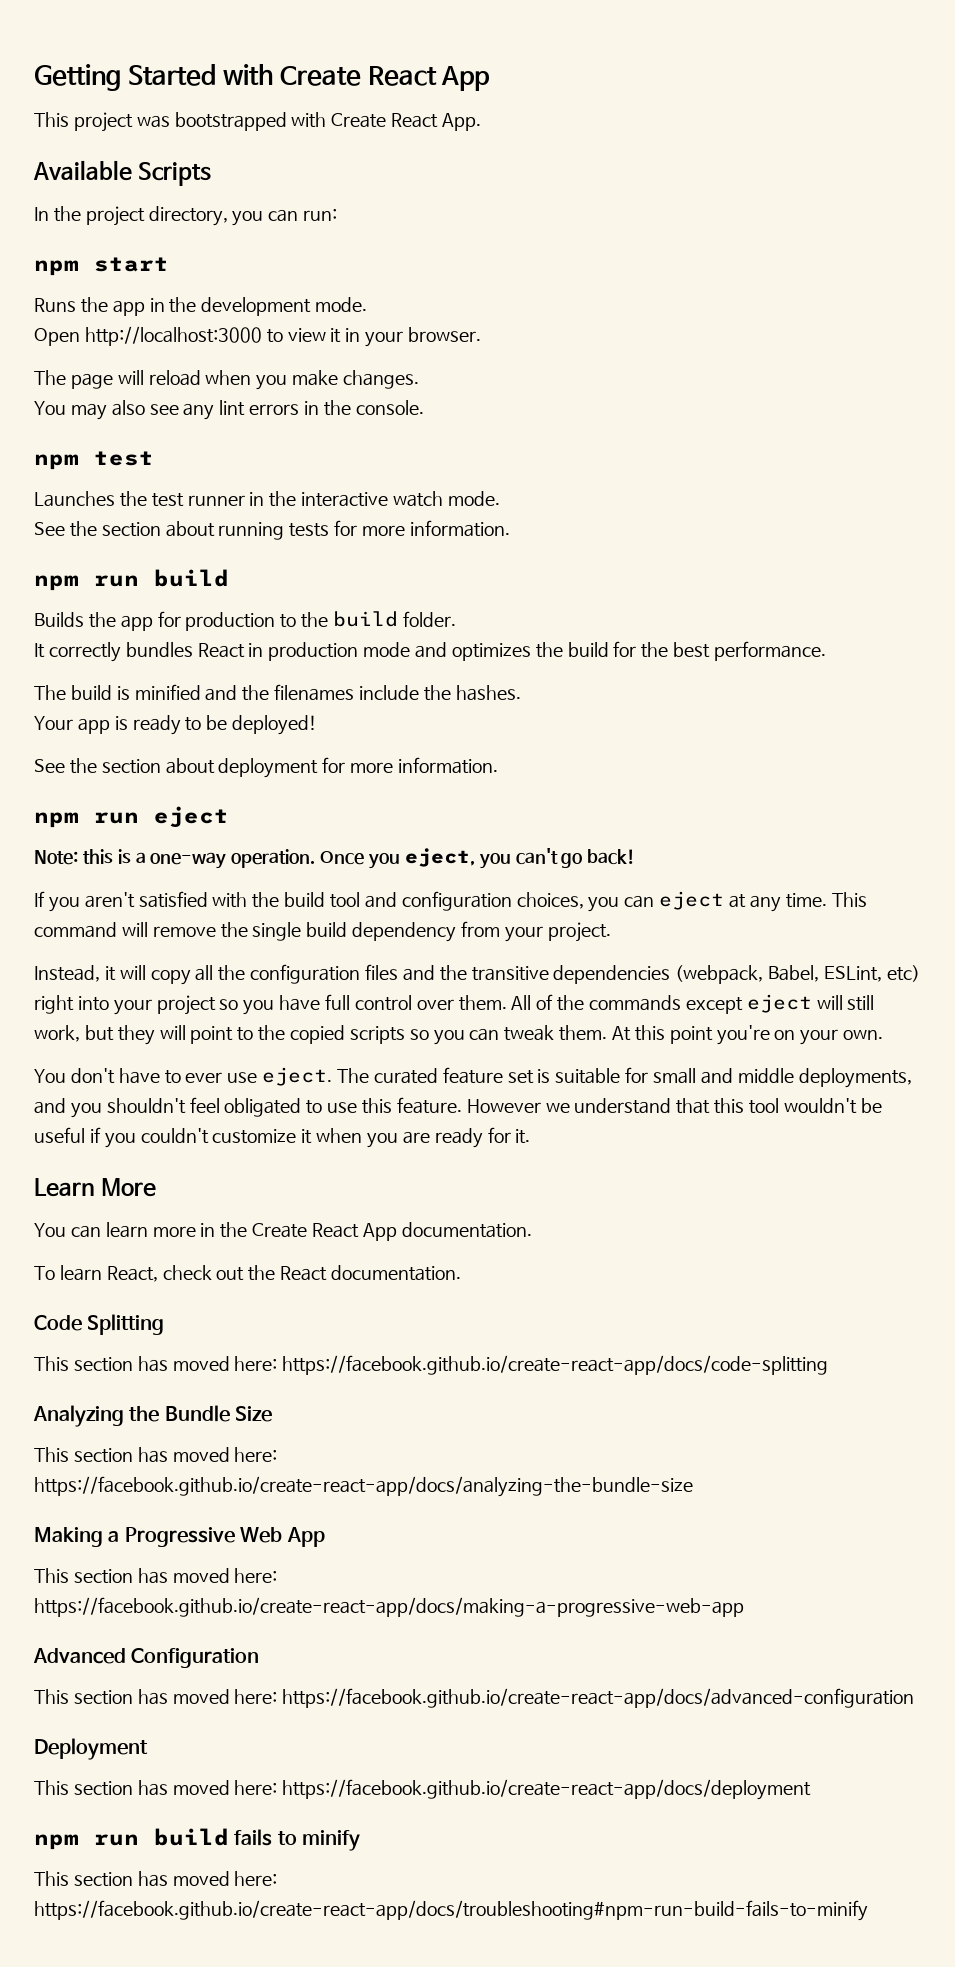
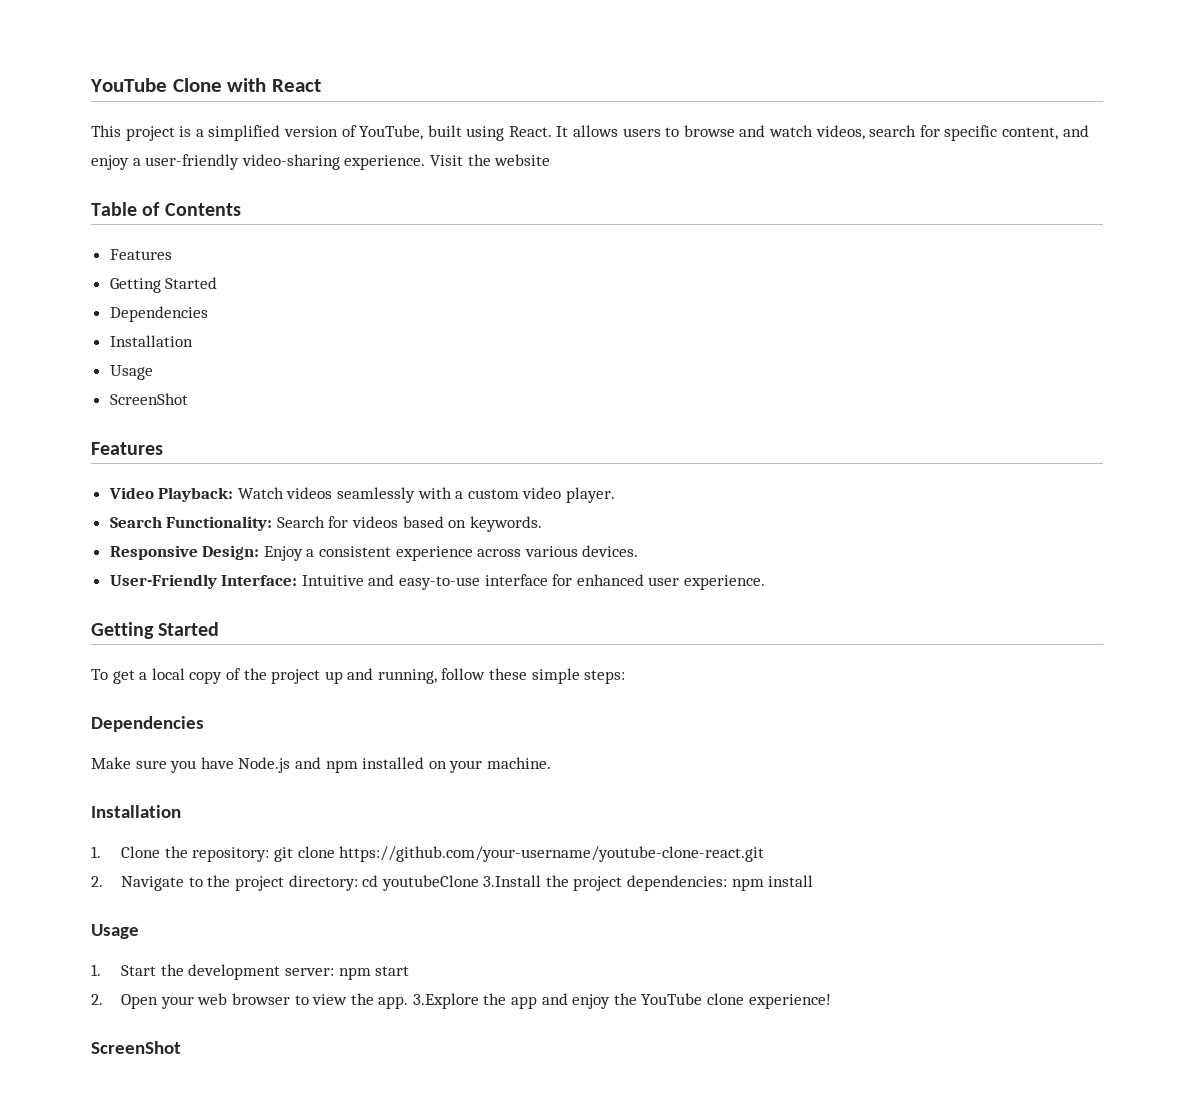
[34,64,490,91] Getting Started with Create React App -> [90,78,321,92] YouTube Clone with React
[136,112,482,131] [33,160,212,186] [34,206,338,226] [34,257,169,276] [34,297,368,316] [34,326,482,347] [34,370,420,390] [34,400,424,420] [34,451,154,470] [34,491,500,507] [34,520,510,540] [34,569,229,591] [34,611,456,631] [34,641,827,662] [34,684,521,701] [34,715,318,735] [34,757,499,778] [34,806,229,828] [34,848,636,869] [34,891,867,912] [34,921,611,942] [34,964,920,985] [34,994,875,1015] [34,1025,884,1045] [34,1067,912,1088] [34,1097,882,1118] [34,1127,531,1148] [34,1178,157,1197] [34,1222,532,1241] [34,1265,462,1282] [34,1314,165,1335] [34,1355,829,1375] [33,1405,273,1427] [34,1447,278,1463] [34,1476,693,1497] [34,1527,325,1547] [34,1568,278,1584] [34,1597,744,1617] [33,1648,260,1668] [34,1688,915,1708] [34,1738,148,1760] [34,1779,812,1800] [34,1828,361,1851] [34,1871,278,1887] [34,1900,868,1921] was bootstrapped with Create React App. // Available Scripts // In the project directory, you can run: // npm start // Runs the app in the development mode. // Open http://localhost:3000 to view it in your browser. // The page will reload when you make changes. // You may also see any lint errors in the console. // npm test // Launches the test runner in the interactive watch mode. // See the section about running tests for more information. // npm run build // Builds the app for production to the build folder. // It correctly bundles React in production mode and optimizes the build for the best performance. // The build is minified and the filenames include the hashes. // Your app is ready to be deployed! // See the section about deployment for more information. // npm run eject // Note: this is a one-way operation. Once you eject, you can't go back! // If you aren't satisfied with the build tool and configuration choices, you can eject at any time. This command will remove the single build dependency from your project. // Instead, it will copy all the configuration files and the transitive dependencies (webpack, Babel, ESLint, etc) right into your project so you have full control over them. All of the commands except eject will still work, but they will point to the copied scripts so you can tweak them. At this point you're on your own. // You don't have to ever use eject. The curated feature set is suitable for small and middle deployments, and you shouldn't feel obligated to use this feature. However we understand that this tool wouldn't be useful if you couldn't customize it when you are ready for it. // Learn More // You can learn more in the Create React App documentation. // To learn React, check out the React documentation. // Code Splitting // This section has moved here: https://facebook.github.io/create-react-app/docs/code-splitting // Analyzing the Bundle Size // This section has moved here: https://facebook.github.io/create-react-app/docs/analyzing-the-bundle-size // Making a Progressive Web App // This section has moved here: https://facebook.github.io/create-react-app/docs/making-a-progressive-web-app // Advanced Configuration // This section has moved here: https://facebook.github.io/create-react-app/docs/advanced-configuration // Deployment // This section has moved here: https://facebook.github.io/create-react-app/docs/deployment // npm run build fails to minify // This section has moved here: https://facebook.github.io/create-react-app/docs/troubleshooting#npm-run-build-fails-to-minify -> [179,125,1089,141] [91,154,551,170] [91,202,241,216] [109,249,172,260] [109,277,218,293] [109,306,208,322] [109,335,193,347] [109,365,153,380] [109,393,188,405] [91,442,163,455] [108,487,616,503] [109,516,542,532] [109,545,639,561] [109,574,766,590] [91,622,220,639] [91,668,626,684] [91,716,204,732] [91,757,551,773] [91,805,181,818] [91,846,765,862] [91,875,814,891] [91,924,139,939] [91,964,410,980] [91,993,831,1009] [91,1041,181,1054] is a simplified version of YouTube, built using React. It allows users to browse and watch videos, search for specific content, and enjoy a user-friendly video-sharing experience. Visit the website // Table of Contents // Features // Getting Started // Dependencies // Installation // Usage // ScreenShot // Features // Video Playback: Watch videos seamlessly with a custom video player. // Search Functionality: Search for videos based on keywords. // Responsive Design: Enjoy a consistent experience across various devices. // User-Friendly Interface: Intuitive and easy-to-use interface for enhanced user experience. // Getting Started // To get a local copy of the project up and running, follow these simple steps: // Dependencies // Make sure you have Node.js and npm installed on your machine. // Installation // 1. Clone the repository: git clone https://github.com/your-username/youtube-clone-react.git // 2. Navigate to the project directory: cd youtubeClone 3.Install the project dependencies: npm install // Usage // 1. Start the development server: npm start // 2. Open your web browser to view the app. 3.Explore the app and enjoy the YouTube clone experience! // ScreenShot

